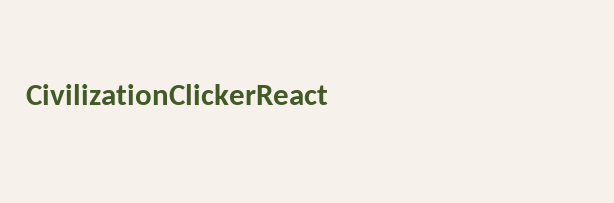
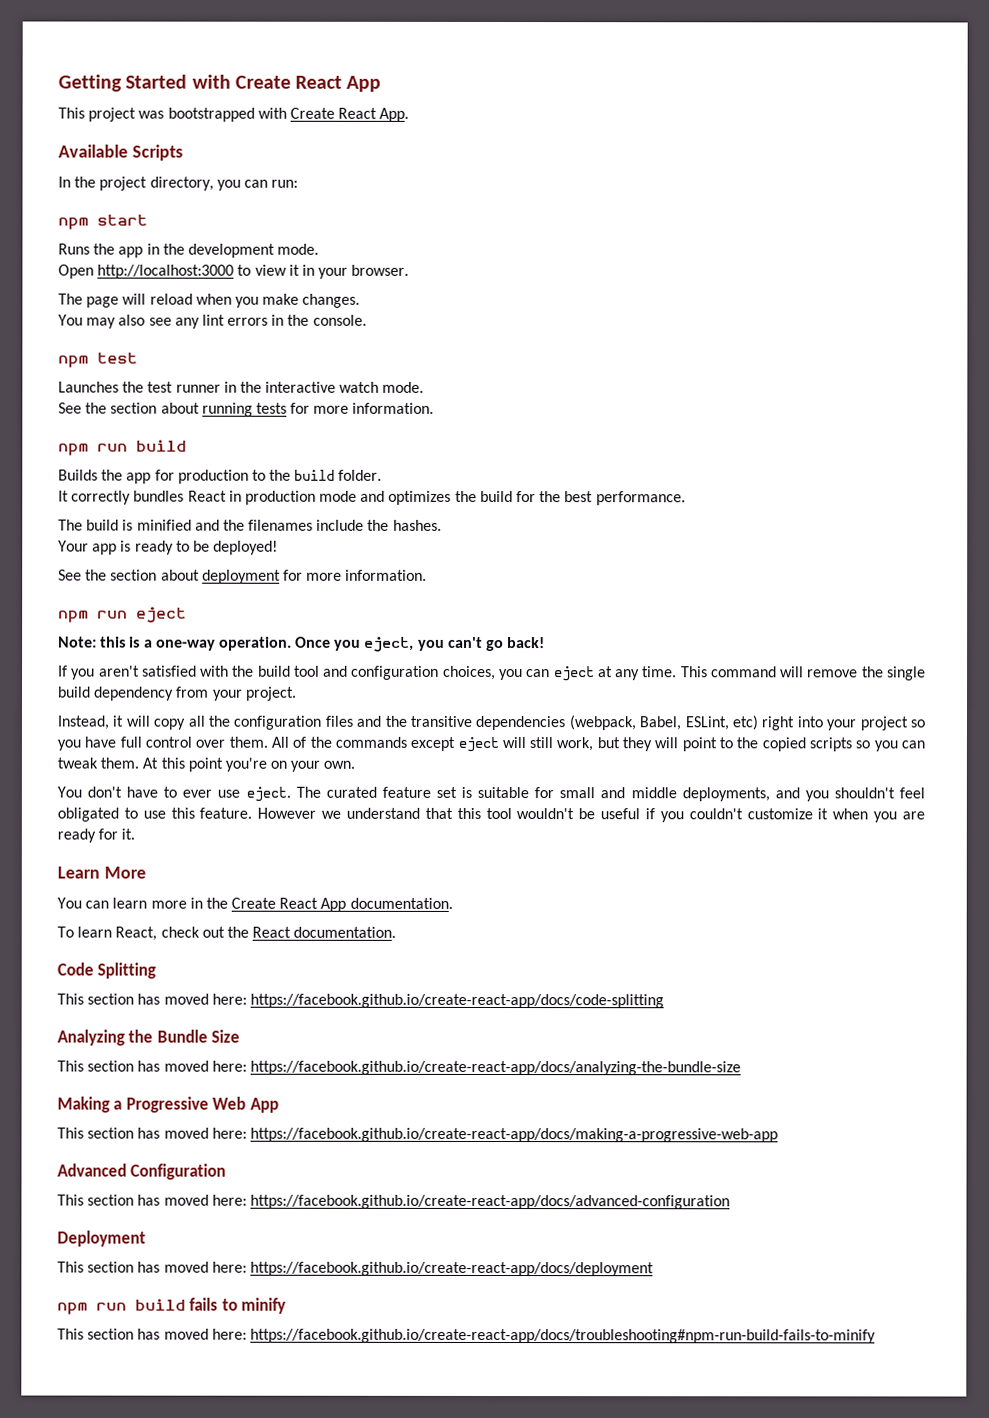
[26,84,328,105] CivilizationClickerReact -> [58,74,382,92] [58,107,410,122] [58,144,183,161] [58,176,299,191] [58,214,148,230] [58,243,320,258] [58,264,410,279] [58,293,361,308] [58,314,367,329] [58,352,138,368] [58,381,425,393] [58,402,435,417] [58,439,187,456] [58,469,383,484] [58,490,686,506] [58,519,442,531] [58,540,279,555] [58,569,428,584] [58,606,187,623] [58,636,546,652] [58,665,926,682] [58,686,297,701] [57,715,925,731] [57,736,926,753] [57,757,356,772] [57,786,925,802] [57,807,926,823] [57,828,136,843] [57,866,146,879] [57,897,453,912] [57,926,397,941] [57,962,157,979] [57,993,664,1009] [57,1029,241,1046] [57,1060,741,1076] [57,1096,279,1113] [57,1127,778,1143] [57,1163,227,1180] [57,1194,730,1210] [57,1230,146,1247] [57,1261,654,1277] [57,1297,287,1315] [57,1328,876,1344] Getting Started with Create React App // This project was bootstrapped with Create React App. // Available Scripts // In the project directory, you can run: // npm start // Runs the app in the development mode. // Open http://localhost:3000 to view it in your browser. // The page will reload when you make changes. // You may also see any lint errors in the console. // npm test // Launches the test runner in the interactive watch mode. // See the section about running tests for more information. // npm run build // Builds the app for production to the build folder. // It correctly bundles React in production mode and optimizes the build for the best performance. // The build is minified and the filenames include the hashes. // Your app is ready to be deployed! // See the section about deployment for more information. // npm run eject // Note: this is a one-way operation. Once you eject, you can't go back! // If you aren't satisfied with the build tool and configuration choices, you can eject at any time. This command will remove the single build dependency from your project. // Instead, it will copy all the configuration files and the transitive dependencies (webpack, Babel, ESLint, etc) right into your project so you have full control over them. All of the commands except eject will still work, but they will point to the copied scripts so you can tweak them. At this point you're on your own. // You don't have to ever use eject. The curated feature set is suitable for small and middle deployments, and you shouldn't feel obligated to use this feature. However we understand that this tool wouldn't be useful if you couldn't customize it when you are ready for it. // Learn More // You can learn more in the Create React App documentation. // To learn React, check out the React documentation. // Code Splitting // This section has moved here: https://facebook.github.io/create-react-app/docs/code-splitting // Analyzing the Bundle Size // This section has moved here: https://facebook.github.io/create-react-app/docs/analyzing-the-bundle-size // Making a Progressive Web App // This section has moved here: https://facebook.github.io/create-react-app/docs/making-a-progressive-web-app // Advanced Configuration // This section has moved here: https://facebook.github.io/create-react-app/docs/advanced-configuration // Deployment // This section has moved here: https://facebook.github.io/create-react-app/docs/deployment // npm run build fails to minify // This section has moved here: https://facebook.github.io/create-react-app/docs/troubleshooting#npm-run-build-fails-to-minify

